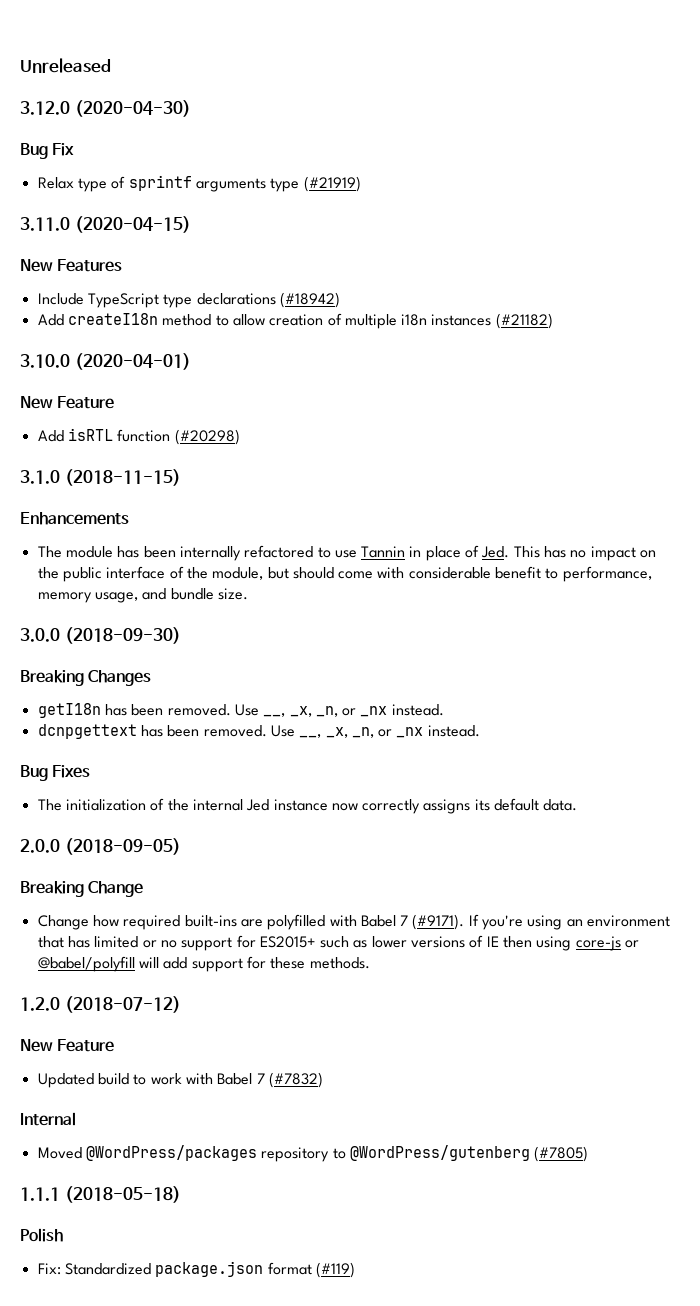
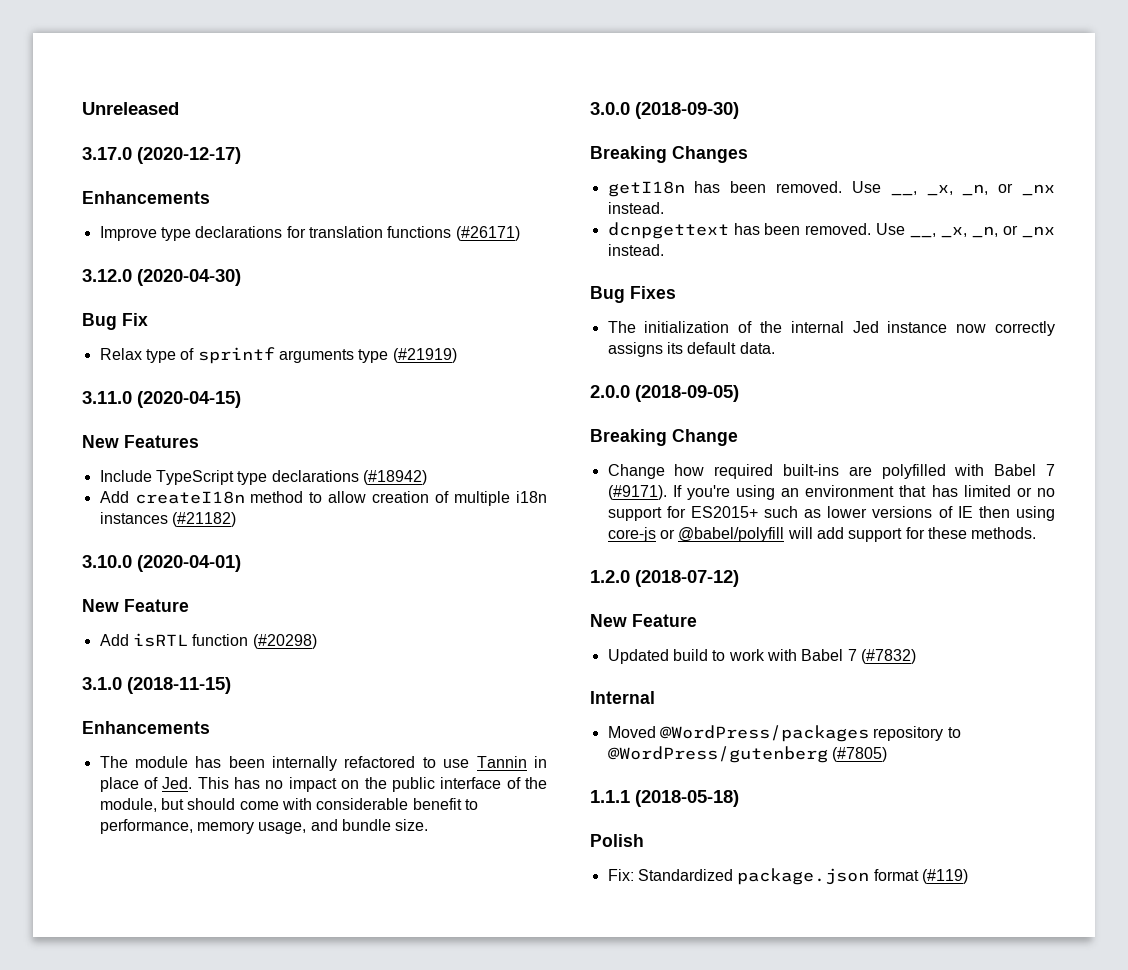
(111, 65) none -> [82,147,241,164] [82,191,210,204] [99,226,520,241] // 3.17.0 (2020-12-17) // Enhancements // Improve type declarations for translation functions (#26171)

